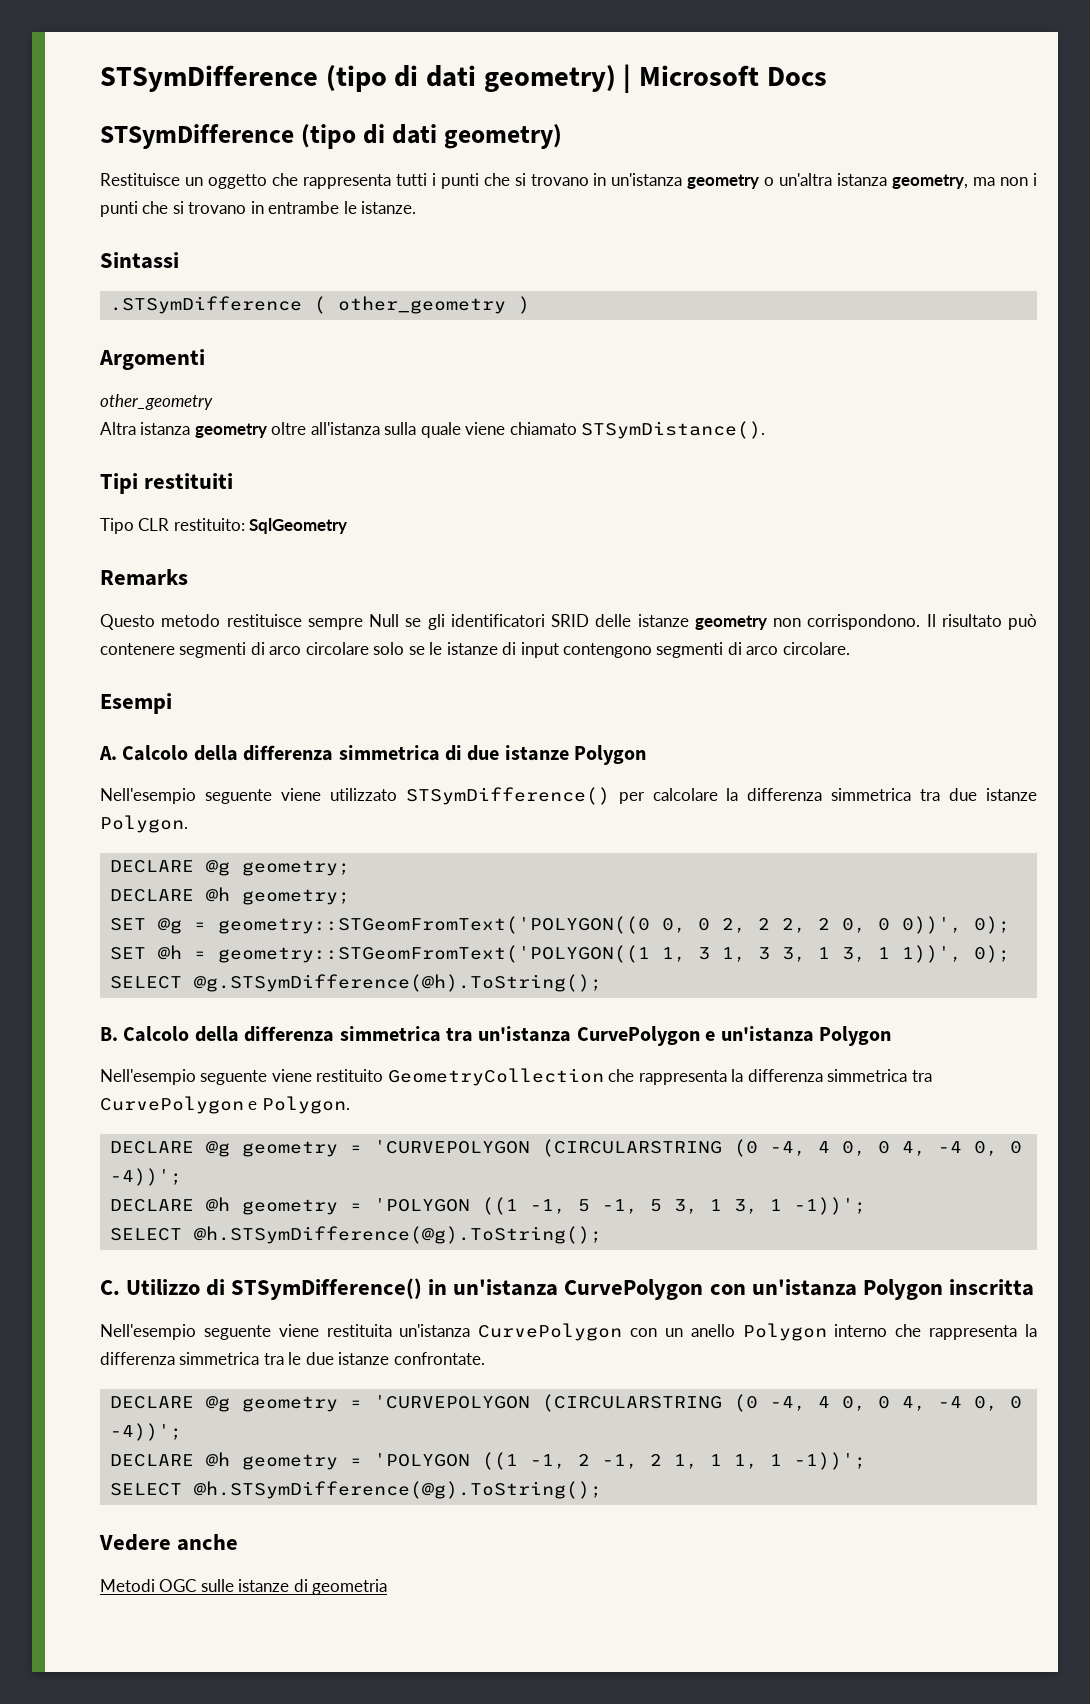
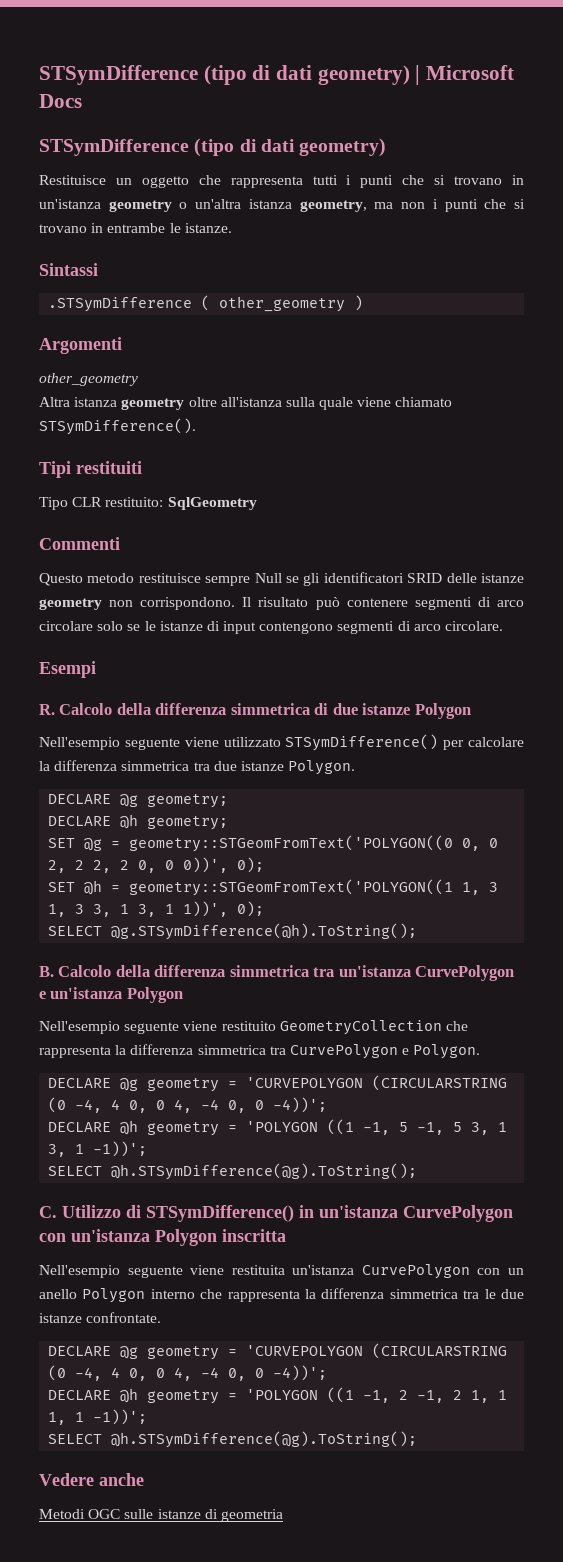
[581,421,766,439] STSymDistance(). -> [39,418,196,435] STSymDifference().
[100,569,188,586] Remarks -> [39,537,120,550] Commenti
[99,746,117,760] A. -> [39,704,55,715] R.

